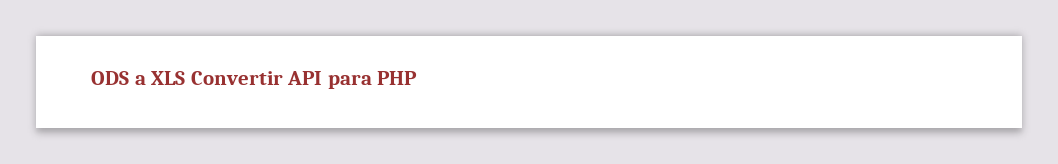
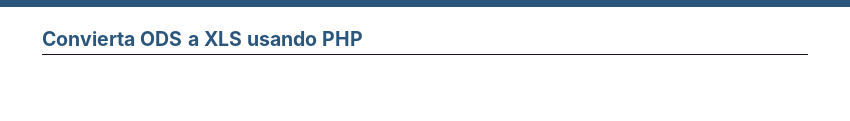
(91, 78) none -> [42,31,135,46] Convierta
[190,71,372,89] Convertir API para -> [247,31,318,46] usando

